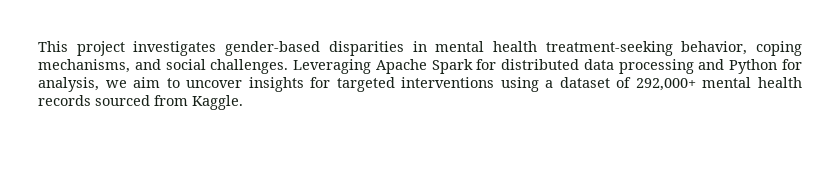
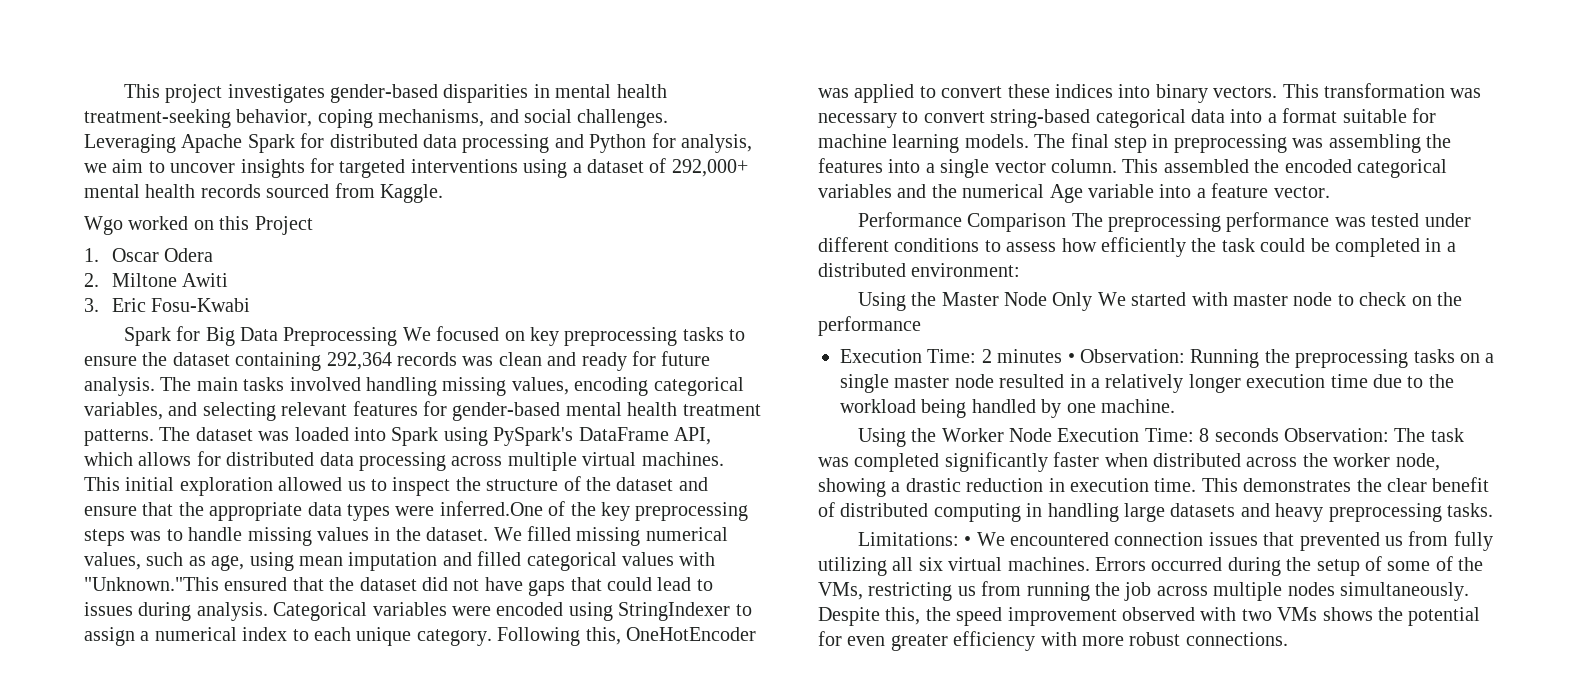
(243, 102) none -> [84,216,313,235] [84,248,214,262] [84,273,229,287] [84,298,251,312] [123,326,746,346] [84,351,711,371] [84,377,744,396] [84,401,761,421] [84,427,711,446] [84,451,724,471] [84,476,708,496] [84,501,749,521] [84,526,728,546] [84,551,716,571] [84,577,713,596] [84,602,752,621] [84,627,756,646] [818,83,1482,103] [818,108,1436,128] [818,133,1451,153] [818,158,1447,178] [818,183,1330,203] [857,212,1471,232] [818,237,1456,257] [818,263,1021,277] [857,292,1463,311] [818,316,921,336] [840,349,1495,368] [840,374,1454,393] [840,399,1175,418] [857,428,1464,447] [818,452,1440,472] [818,477,1490,497] [818,502,1493,522] [857,531,1493,551] [818,556,1484,576] [818,581,1469,601] [818,607,1481,626] [818,631,1288,651] // Wgo worked on this Project // 1. Oscar Odera // 2. Miltone Awiti // 3. Eric Fosu-Kwabi // Spark for Big Data Preprocessing We focused on key preprocessing tasks to ensure the dataset containing 292,364 records was clean and ready for future analysis. The main tasks involved handling missing values, encoding categorical variables, and selecting relevant features for gender-based mental health treatment patterns. The dataset was loaded into Spark using PySpark's DataFrame API, which allows for distributed data processing across multiple virtual machines. This initial exploration allowed us to inspect the structure of the dataset and ensure that the appropriate data types were inferred.One of the key preprocessing steps was to handle missing values in the dataset. We filled missing numerical values, such as age, using mean imputation and filled categorical values with "Unknown."This ensured that the dataset did not have gaps that could lead to issues during analysis. Categorical variables were encoded using StringIndexer to assign a numerical index to each unique category. Following this, OneHotEncoder was applied to convert these indices into binary vectors. This transformation was necessary to convert string-based categorical data into a format suitable for machine learning models. The final step in preprocessing was assembling the features into a single vector column. This assembled the encoded categorical variables and the numerical Age variable into a feature vector. // Performance Comparison The preprocessing performance was tested under different conditions to assess how efficiently the task could be completed in a distributed environment: // Using the Master Node Only We started with master node to check on the performance // Execution Time: 2 minutes • Observation: Running the preprocessing tasks on a single master node resulted in a relatively longer execution time due to the workload being handled by one machine. // Using the Worker Node Execution Time: 8 seconds Observation: The task was completed significantly faster when distributed across the worker node, showing a drastic reduction in execution time. This demonstrates the clear benefit of distributed computing in handling large datasets and heavy preprocessing tasks. // Limitations: • We encountered connection issues that prevented us from fully utilizing all six virtual machines. Errors occurred during the setup of some of the VMs, restricting us from running the job across multiple nodes simultaneously. Despite this, the speed improvement observed with two VMs shows the potential for even greater efficiency with more robust connections.

